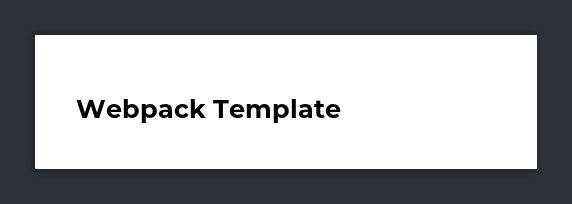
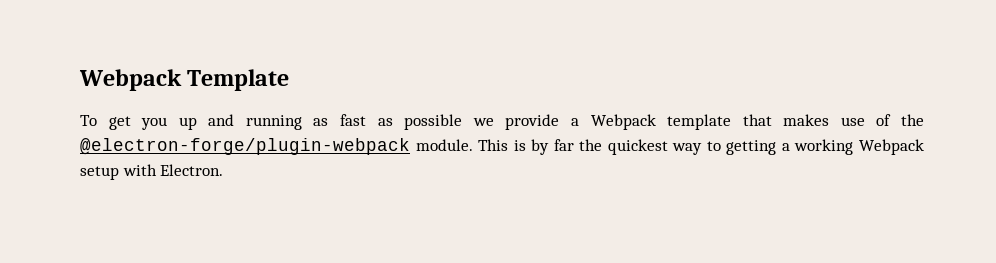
(341, 111) none -> [80,114,924,130] [80,138,925,155] [80,164,224,180] // To get you up and running as fast as possible we provide a Webpack template that makes use of the @electron-forge/plugin-webpack module. This is by far the quickest way to getting a working Webpack setup with Electron.

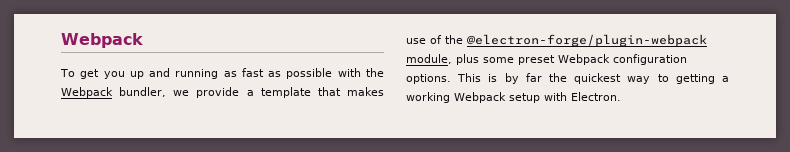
[79,69,290,91] Webpack Template -> [61,33,143,48] Webpack
(463, 122) none -> [337,68,384,77] [61,87,167,98] with the Webpack bundler,
[590,114,656,130] Webpack -> (254, 93) none
[415,139,473,151] module. -> [406,54,687,65] [406,74,451,84] module, plus some preset Webpack configuration options.

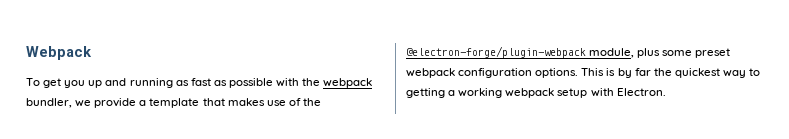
[61,87,113,98] Webpack -> [323,78,373,88] webpack
[558,54,610,65] Webpack -> [406,68,455,78] webpack
[454,92,506,103] Webpack -> [505,88,555,98] webpack

